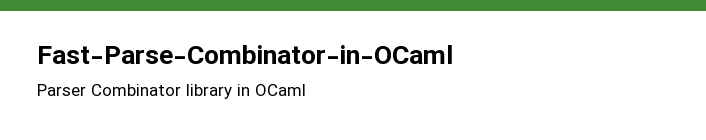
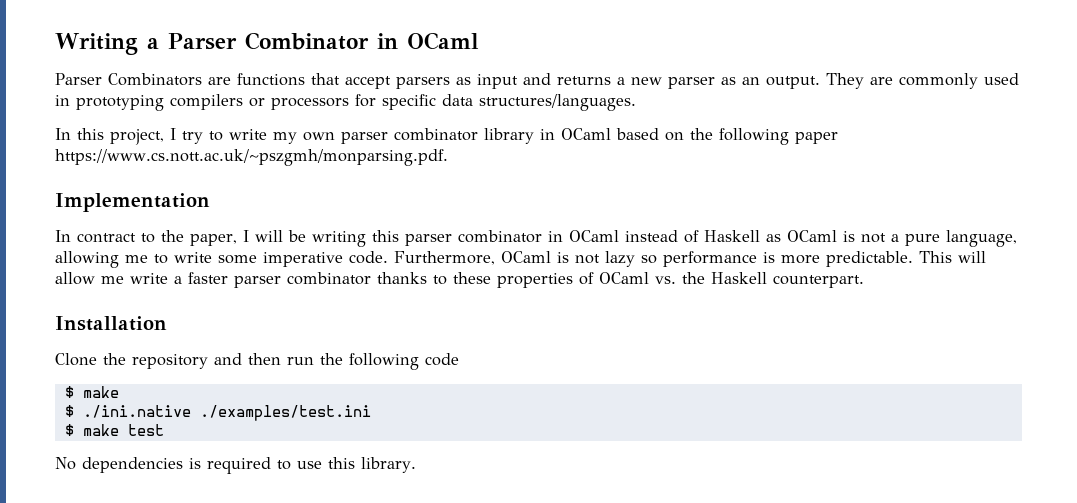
[37,45,453,64] [37,84,306,99] Fast-Parse-Combinator-in-OCaml // Parser Combinator library in OCaml -> [55,32,479,55] [55,73,1019,89] [55,94,636,111] [55,128,838,145] [55,149,448,166] [55,193,210,212] [55,230,1017,247] [55,251,986,268] [55,272,864,288] [55,316,167,331] [55,353,459,370] [64,386,119,398] [64,405,371,421] [64,424,164,436] [55,457,416,474] Writing a Parser Combinator in OCaml // Parser Combinators are functions that accept parsers as input and returns a new parser as an output. They are commonly used in prototyping compilers or processors for specific data structures/languages. // In this project, I try to write my own parser combinator library in OCaml based on the following paper https://www.cs.nott.ac.uk/~pszgmh/monparsing.pdf. // Implementation // In contract to the paper, I will be writing this parser combinator in OCaml instead of Haskell as OCaml is not a pure language, allowing me to write some imperative code. Furthermore, OCaml is not lazy so performance is more predictable. This will allow me write a faster parser combinator thanks to these properties of OCaml vs. the Haskell counterpart. // Installation // Clone the repository and then run the following code // $ make // $ ./ini.native ./examples/test.ini // $ make test // No dependencies is required to use this library.

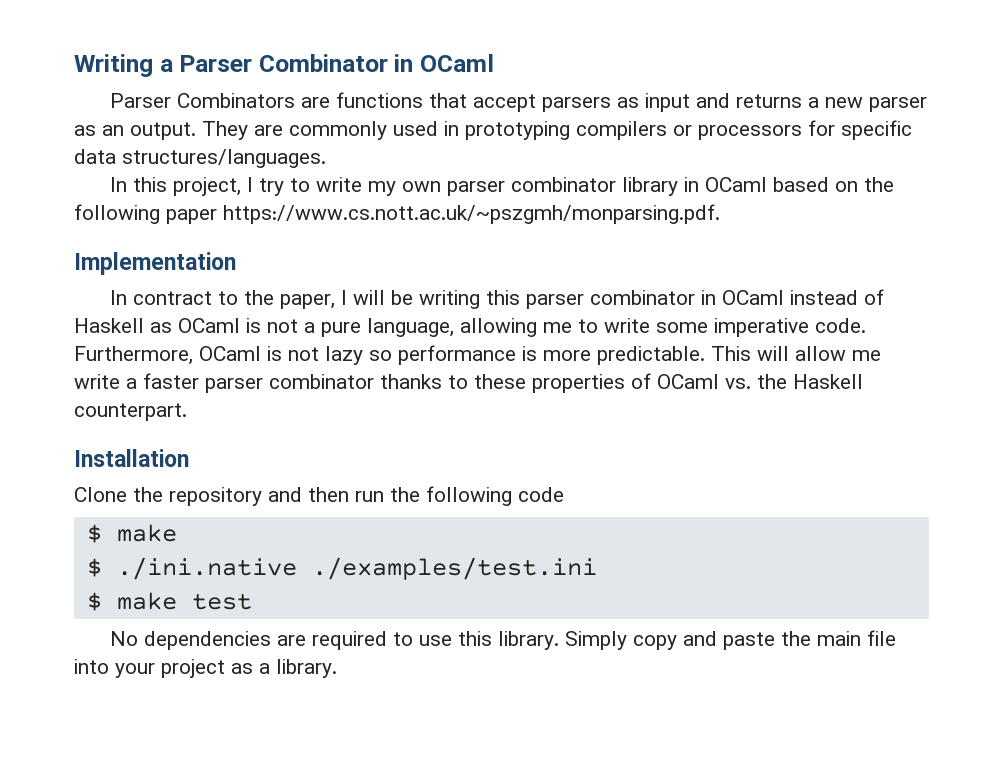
[189,458,201,469] is -> [276,635,306,646] are
(416, 465) none -> [564,630,896,650] [74,659,337,678] Simply copy and paste the main file into your project as a library.

